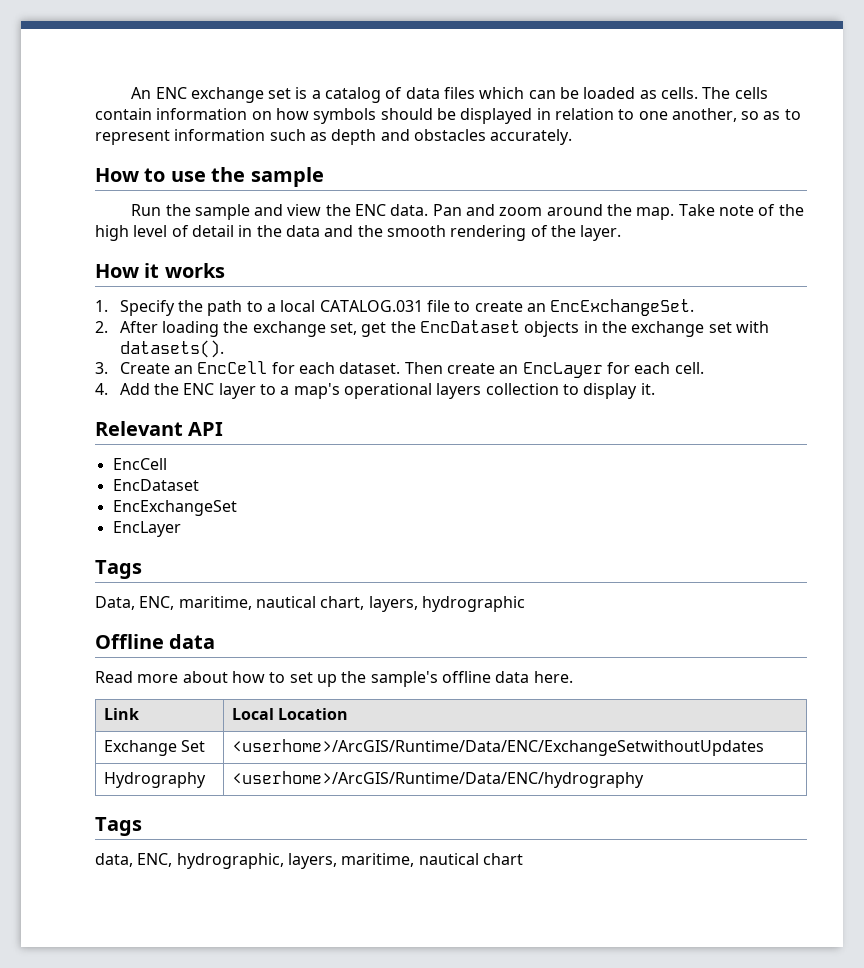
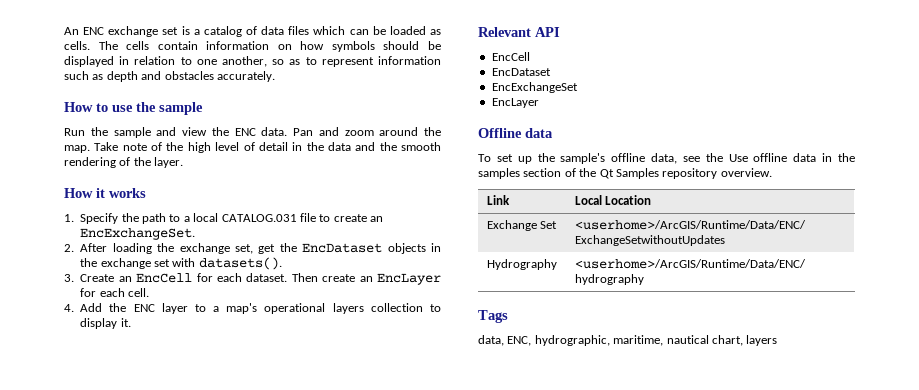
[95,560,142,579] [95,596,525,612] [95,634,216,649] [95,671,286,683] Tags // Data, ENC, maritime, nautical chart, layers, hydrographic // Offline data // Read more about how to -> [478,128,553,138] [478,154,491,162] Offline data // To
[495,671,573,683] data here. -> [651,153,855,164] [478,168,772,179] data, see the Use offline data in the samples section of the Qt Samples repository overview.
[287,853,523,869] layers, maritime, nautical chart -> [613,335,778,346] maritime, nautical chart, layers

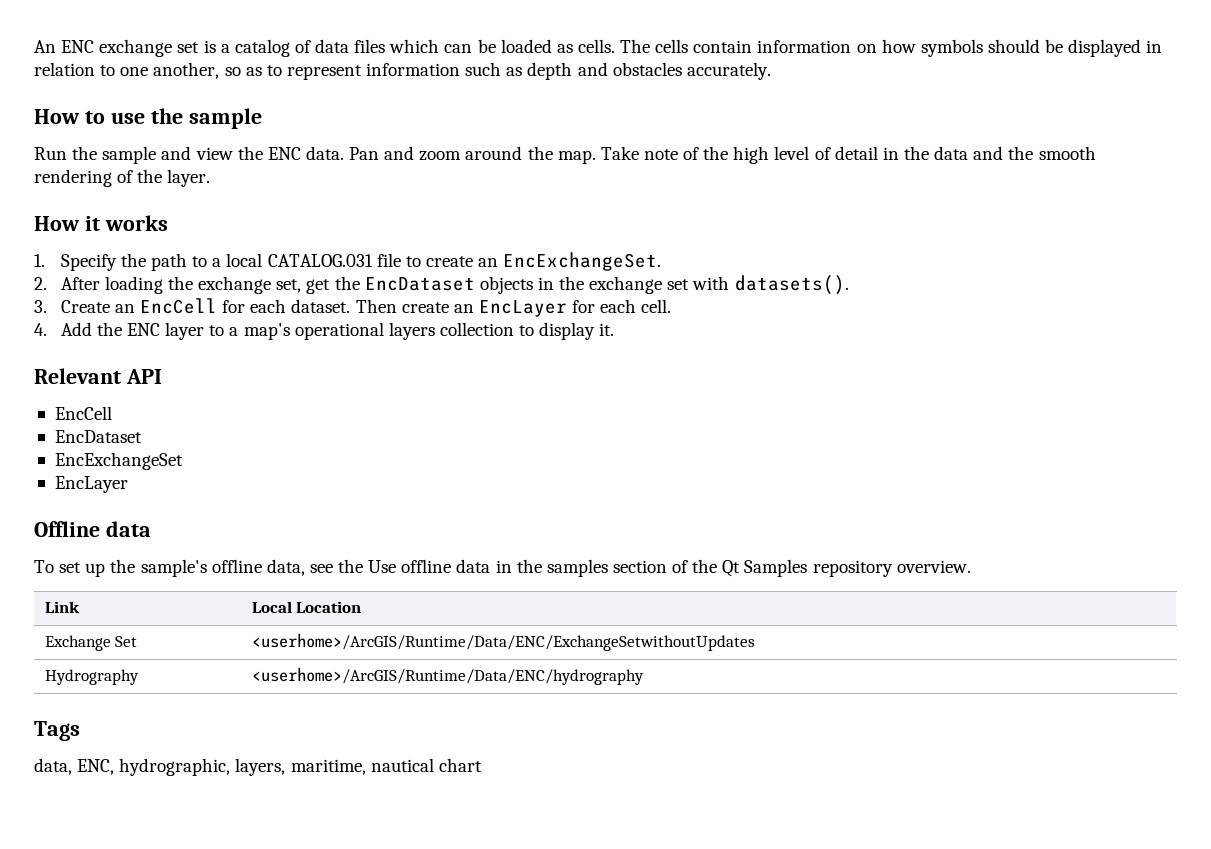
(610, 340) none -> [235,758,286,776] layers,
[711,335,778,346] chart, layers -> [438,758,482,772] chart

